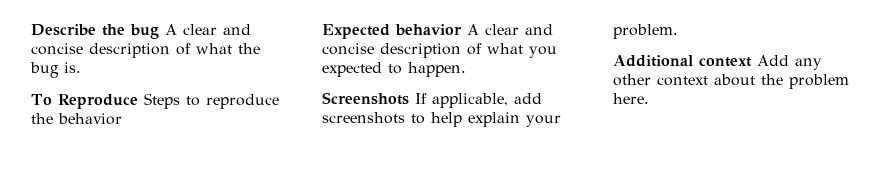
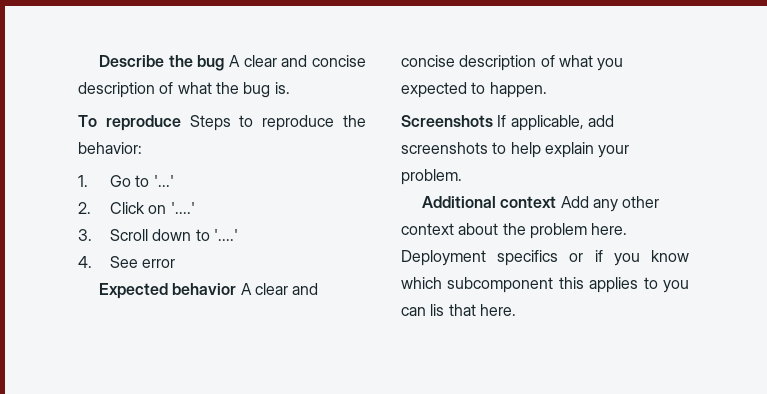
[57,94,138,109] Reproduce -> [105,115,181,131] reproduce
[58,113,122,125] behavior -> [78,142,142,154] [78,175,174,187] [78,202,195,214] [78,229,238,241] [78,256,176,268] behavior: // 1. Go to '...' // 2. Click on '....' // 3. Scroll down to '....' // 4. See error
(649, 98) none -> [401,250,689,266] [401,277,689,293] [401,304,516,316] Deployment specifics or if you know which subcomponent this applies to you can lis that here.

